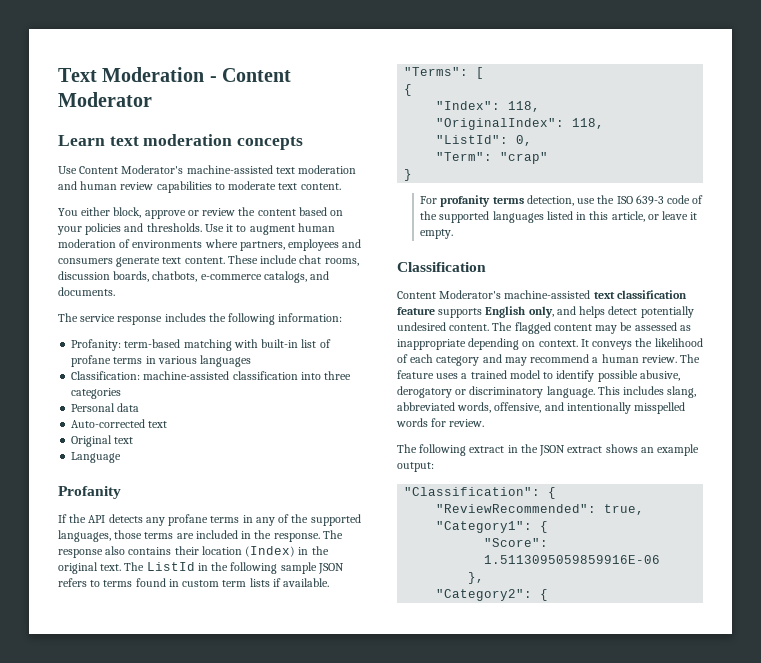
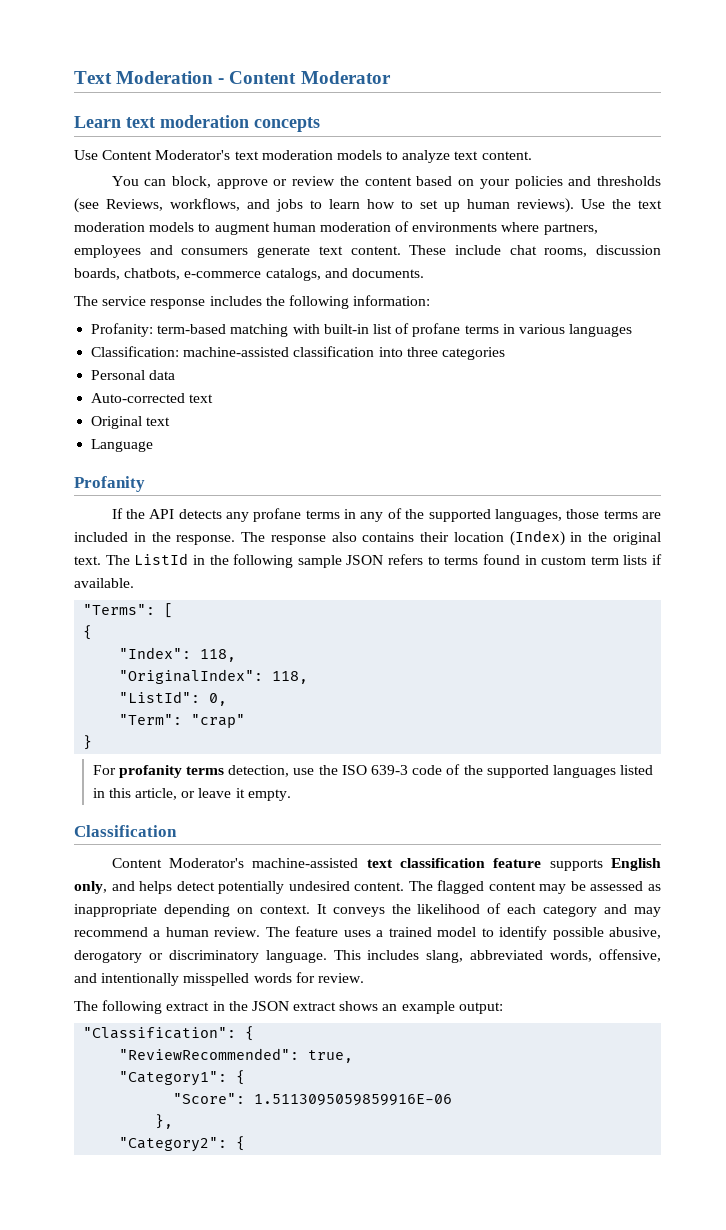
[186,165,357,174] [58,181,277,193] machine-assisted text moderation and human review capabilities to moderate -> [234,150,451,163] text moderation models to analyze
[81,207,111,216] either -> [144,179,167,186] can
[146,223,234,232] thresholds. Use it -> [597,176,662,186] [74,198,662,213] [74,222,195,232] thresholds (see Reviews, workflows, and jobs to learn how to set up human reviews). Use the text moderation models

